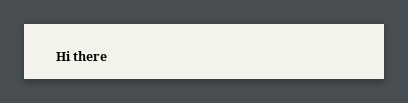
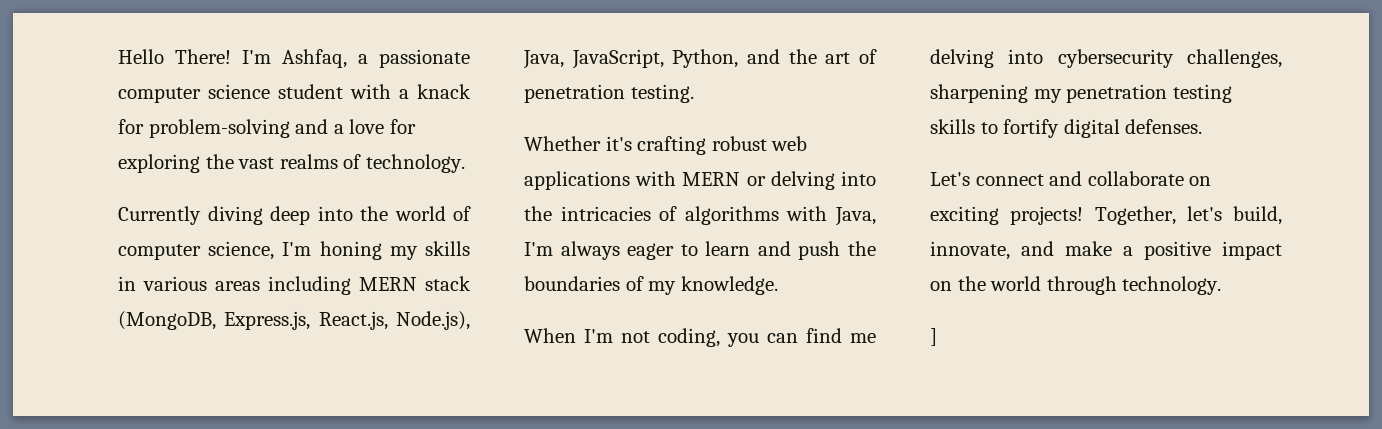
[56,51,108,61] Hi there -> [118,49,470,68] [118,84,471,103] [118,119,416,138] [118,154,465,173] [118,206,471,225] [118,241,470,260] [118,276,471,295] [118,311,470,330] [523,49,877,69] [524,84,694,103] [524,136,808,155] [524,171,876,190] [524,206,876,226] [524,241,876,260] [524,276,778,295] [524,328,876,347] [930,49,1282,68] [930,84,1232,103] [930,119,1203,138] [930,171,1212,186] [930,206,1282,225] [930,241,1282,260] [930,276,1222,295] [930,328,937,346] Hello There! I'm Ashfaq, a passionate computer science student with a knack for problem-solving and a love for exploring the vast realms of technology. // Currently diving deep into the world of computer science, I'm honing my skills in various areas including MERN stack (MongoDB, Express.js, React.js, Node.js), Java, JavaScript, Python, and the art of penetration testing. // Whether it's crafting robust web applications with MERN or delving into the intricacies of algorithms with Java, I'm always eager to learn and push the boundaries of my knowledge. // When I'm not coding, you can find me delving into cybersecurity challenges, sharpening my penetration testing skills to fortify digital defenses. // Let's connect and collaborate on exciting projects! Together, let's build, innovate, and make a positive impact on the world through technology. // ]

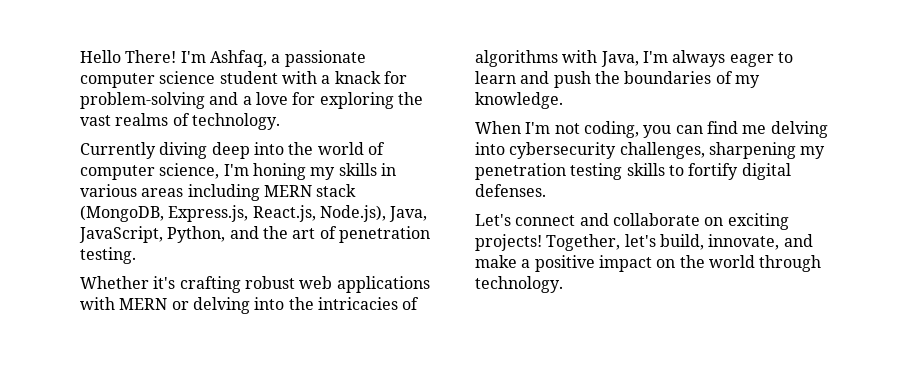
[930,328,937,346] // ] -> (563, 284) none

